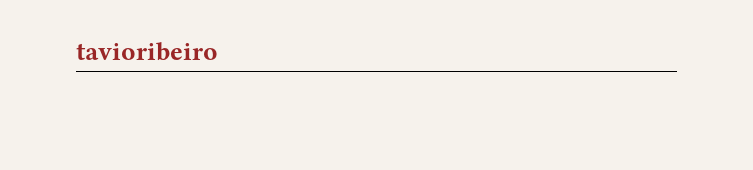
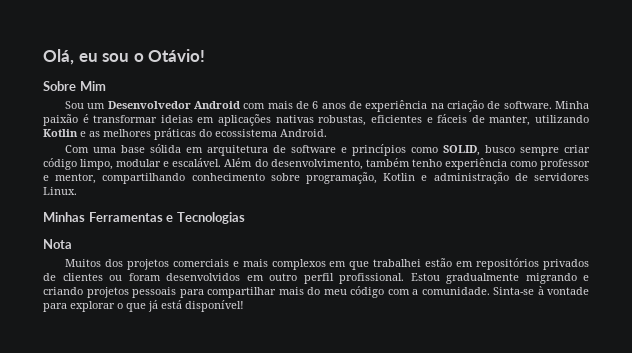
[76,42,218,61] tavioribeiro -> [43,49,206,65] [43,81,106,91] [64,100,589,112] [43,114,590,126] [43,128,327,140] [64,144,590,156] [43,158,590,170] [43,172,589,184] [43,187,77,195] [43,212,245,224] [43,239,72,249] [64,258,589,270] [43,273,589,284] [43,286,589,298] [43,300,244,312] Olá, eu sou o Otávio! // Sobre Mim // Sou um Desenvolvedor Android com mais de 6 anos de experiência na criação de software. Minha paixão é transformar ideias em aplicações nativas robustas, eficientes e fáceis de manter, utilizando Kotlin e as melhores práticas do ecossistema Android. // Com uma base sólida em arquitetura de software e princípios como SOLID, busco sempre criar código limpo, modular e escalável. Além do desenvolvimento, também tenho experiência como professor e mentor, compartilhando conhecimento sobre programação, Kotlin e administração de servidores Linux. // Minhas Ferramentas e Tecnologias // Nota // Muitos dos projetos comerciais e mais complexos em que trabalhei estão em repositórios privados de clientes ou foram desenvolvidos em outro perfil profissional. Estou gradualmente migrando e criando projetos pessoais para compartilhar mais do meu código com a comunidade. Sinta-se à vontade para explorar o que já está disponível!

